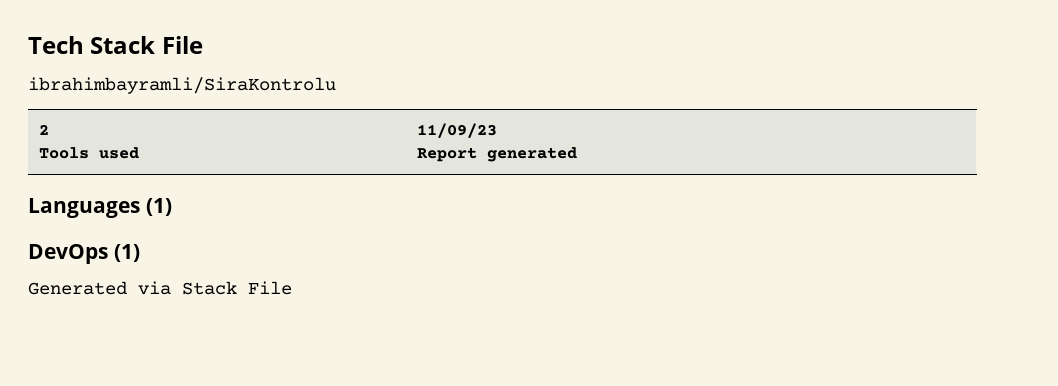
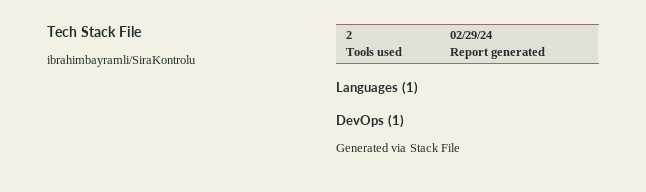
[416,123,497,138] 11/09/23 -> [449,31,493,39] 02/29/24

